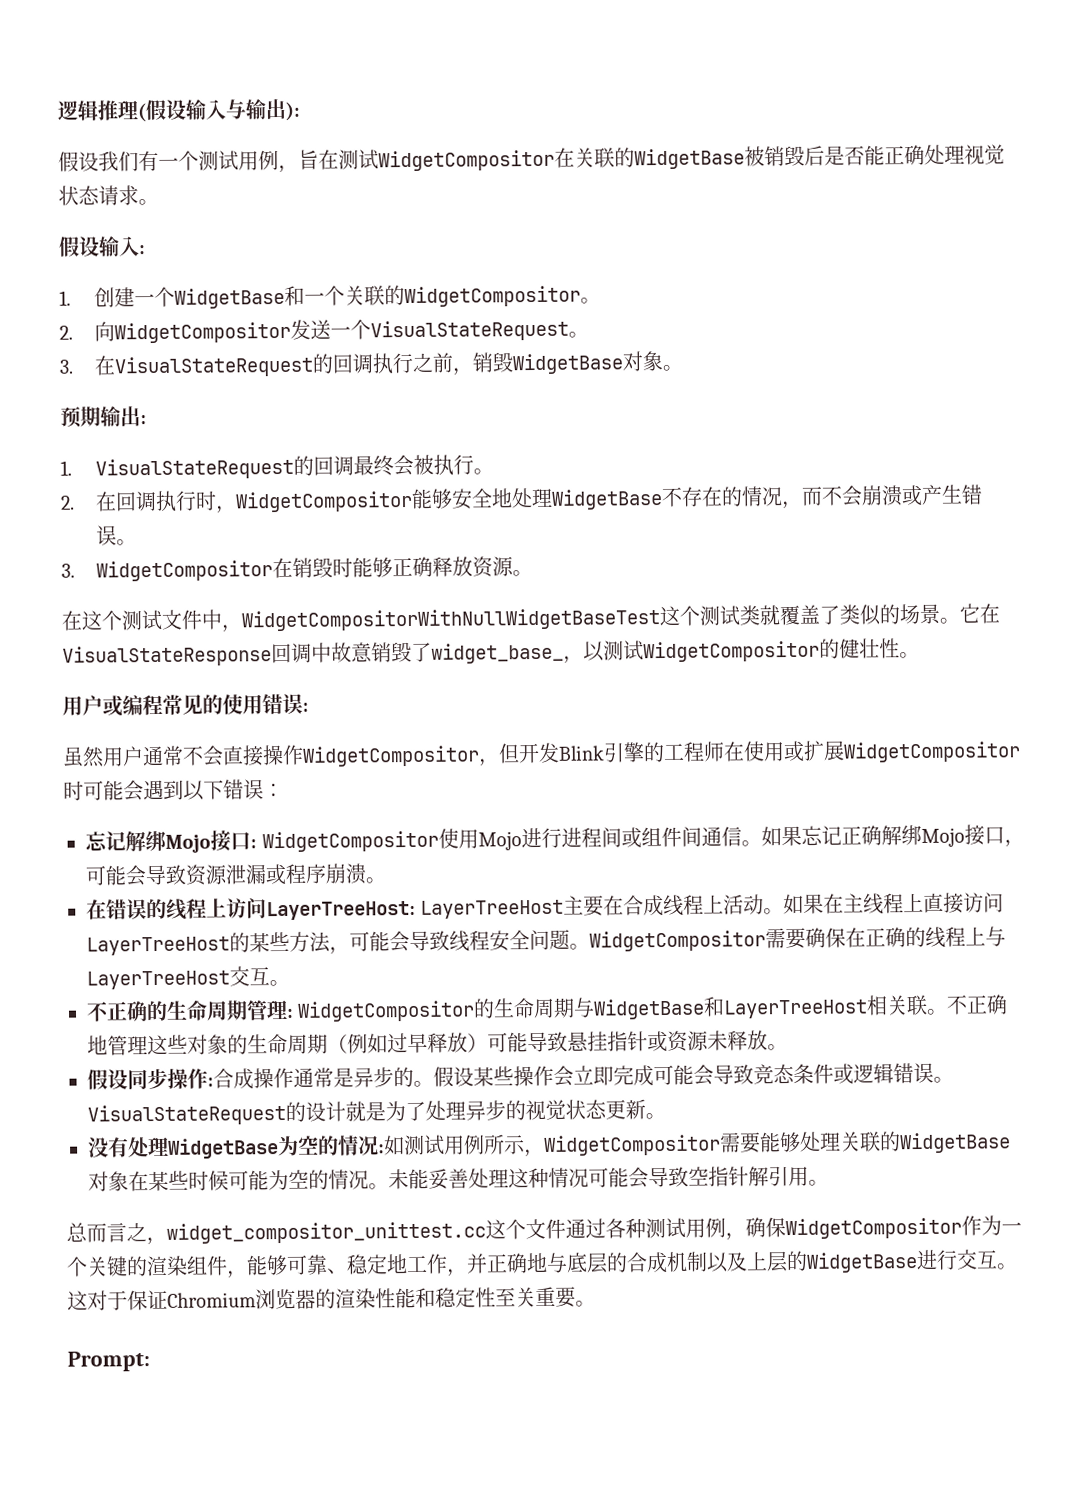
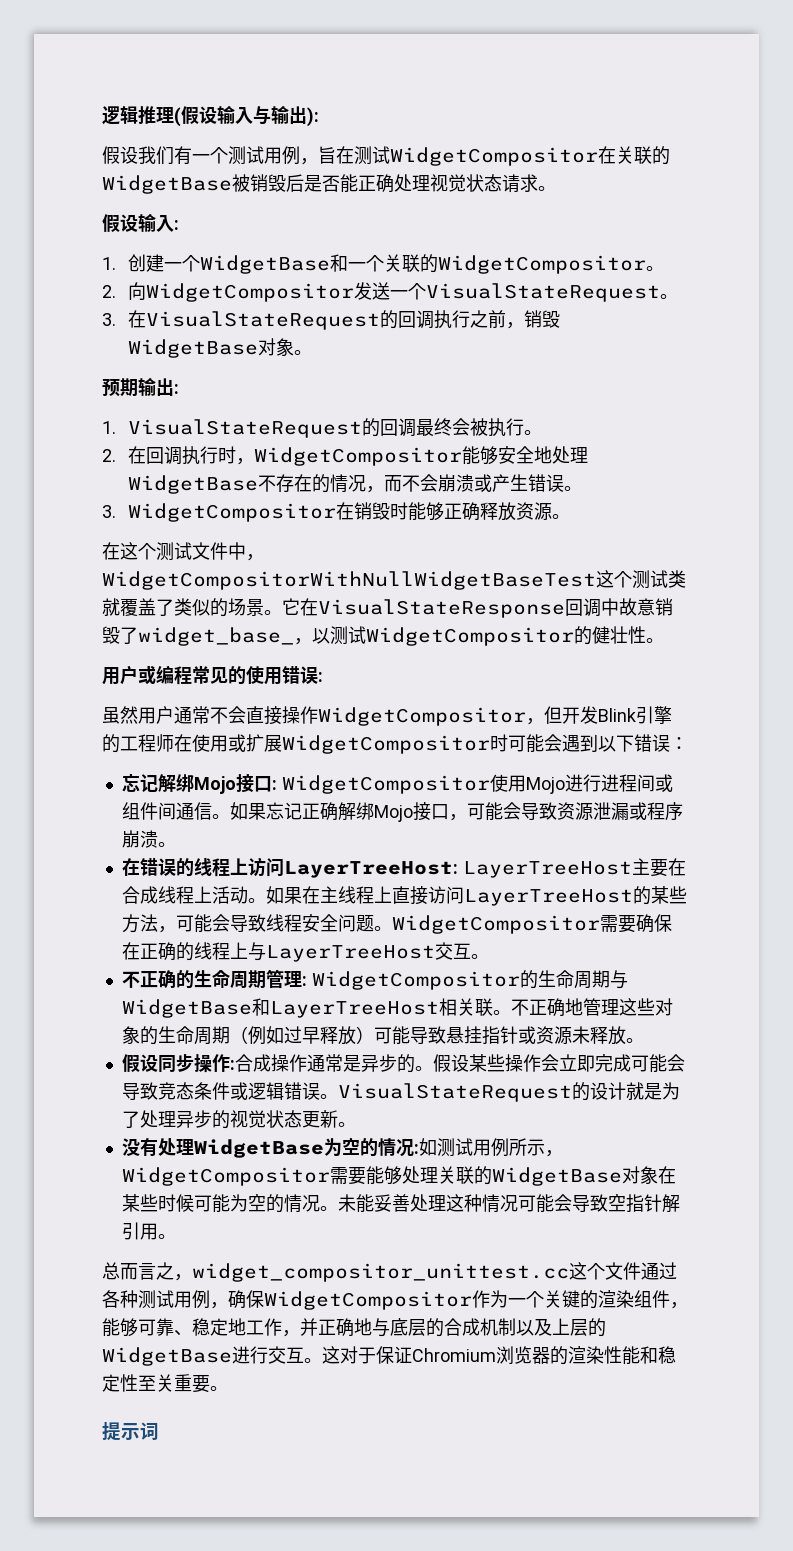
[67,1351,150,1372] Prompt: -> [102,1421,159,1441] 提示词

